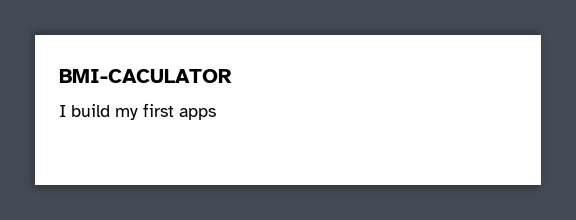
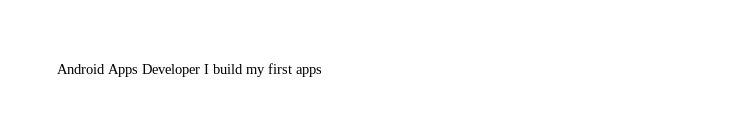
[59,69,232,83] BMI-CACULATOR // -> [57,64,200,77] Android Apps Developer

